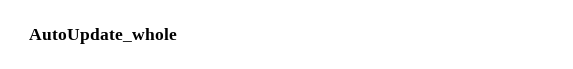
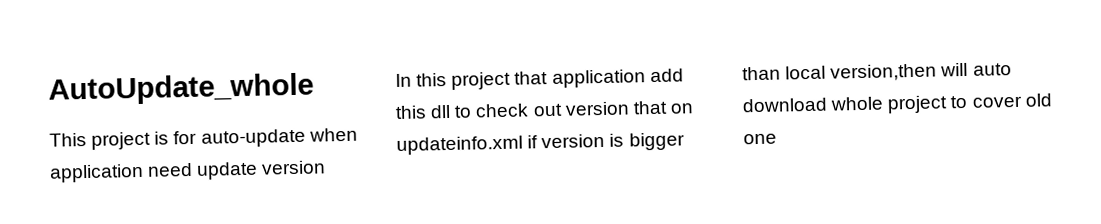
(177, 36) none -> [49,127,358,150] [49,160,327,183] [395,68,684,90] [395,100,694,119] [396,132,685,155] [742,62,1012,82] [742,93,1052,114] [743,133,777,145] // This project is for auto-update when application need update version // In this project that application add this dll to check out version that on updateinfo.xml if version is bigger than local version,then will auto download whole project to cover old one

